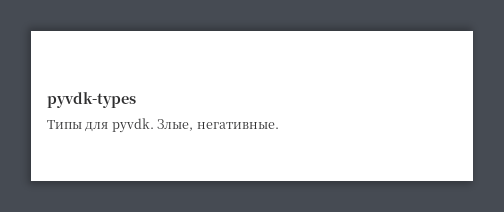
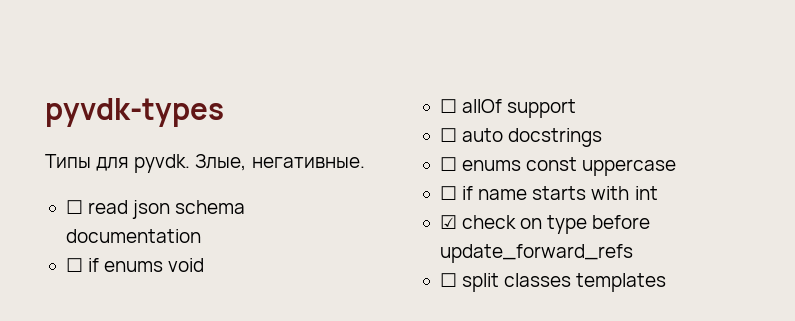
(279, 125) none -> [65,200,246,219] [65,229,201,243] [65,258,205,272] [439,99,577,118] [439,128,603,147] [439,157,677,176] [439,186,658,200] [439,215,651,234] [439,244,633,263] [439,273,667,292] // ☐ read json schema documentation // ☐ if enums void // ☐ allOf support // ☐ auto docstrings // ☐ enums const uppercase // ☐ if name starts with int // ☑ check on type before update_forward_refs // ☐ split classes templates

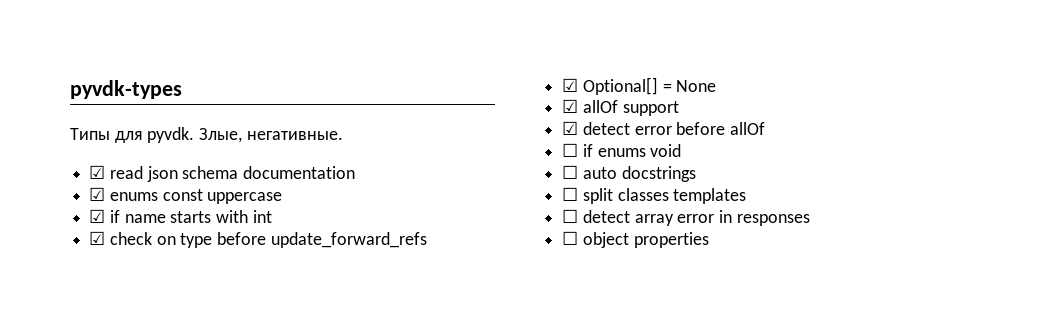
[65,200,83,214] ☐ -> [89,165,106,179] ☑
[65,258,205,272] [439,99,577,118] [439,128,603,147] [439,157,457,171] ☐ if enums void // ☐ allOf support // ☐ auto docstrings // ☐ -> [89,187,106,201] ☑
[439,186,457,200] ☐ -> [89,209,106,223] ☑
[439,273,667,292] ☐ split classes templates -> [562,77,717,95] [562,99,679,116] [562,121,766,135] [562,143,682,157] [562,165,696,182] [562,187,747,204] [562,209,810,226] [562,231,709,248] ☑ Optional[] = None // ☑ allOf support // ☑ detect error before allOf // ☐ if enums void // ☐ auto docstrings // ☐ split classes templates // ☐ detect array error in responses // ☐ object properties

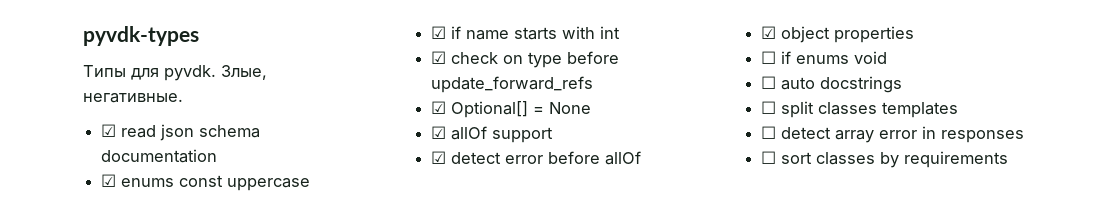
(766, 128) none -> [761,26,915,43] // ☑ object properties
[582,232,709,248] object properties -> [781,151,1009,168] sort classes by requirements

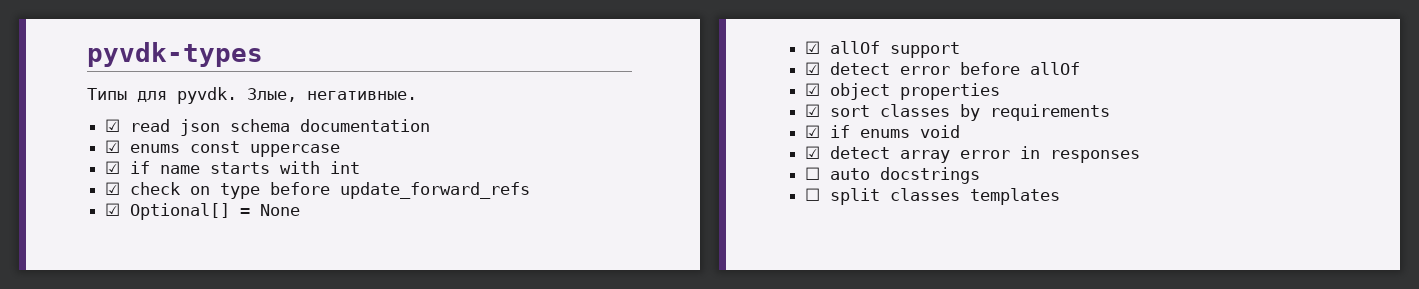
[761,51,888,64] ☐ if enums void -> [805,104,1111,121] [805,125,961,138] [805,146,1141,163] ☑ sort classes by requirements // ☑ if enums void // ☑ detect array error in responses
[761,126,1025,143] [761,151,1009,168] // ☐ detect array error in responses // ☐ sort classes by requirements -> (1061, 196) none

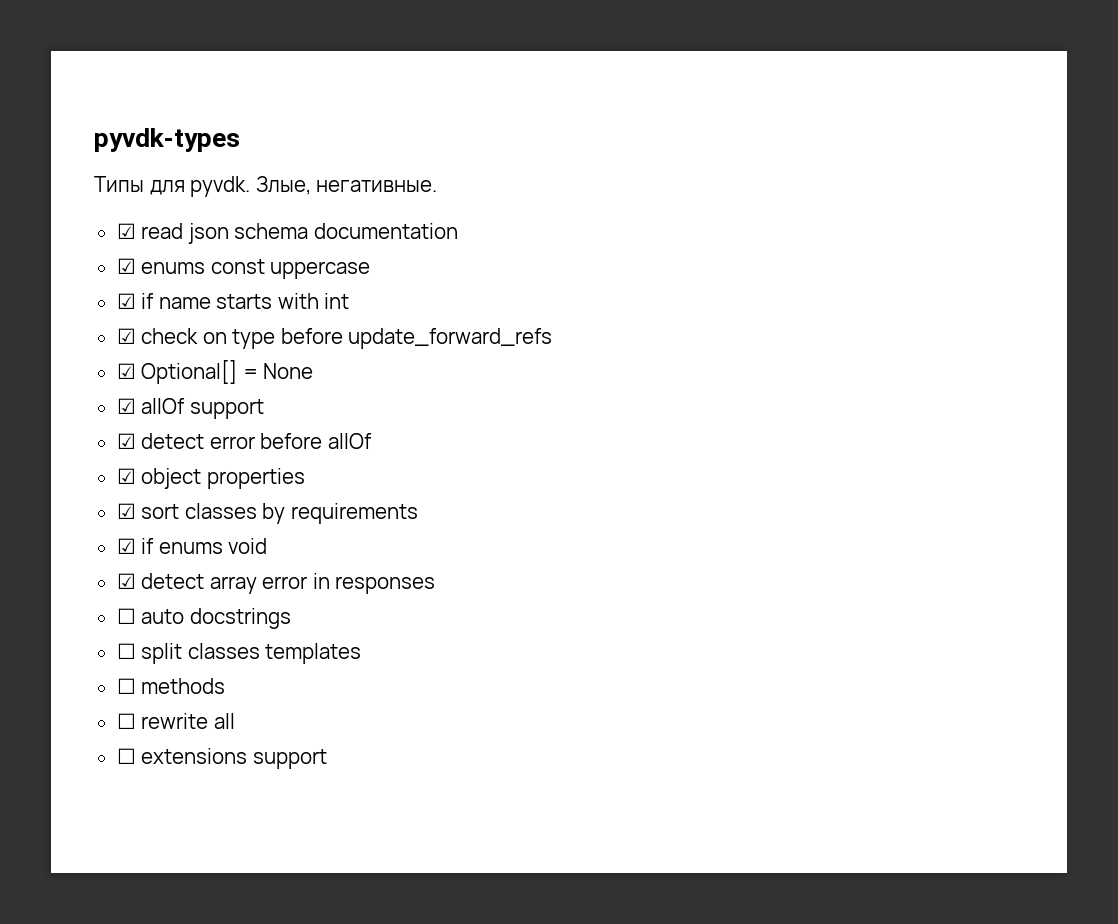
(1061, 196) none -> [116,678,226,694] [116,713,235,729] [116,748,327,769] // ☐ methods // ☐ rewrite all // ☐ extensions support

